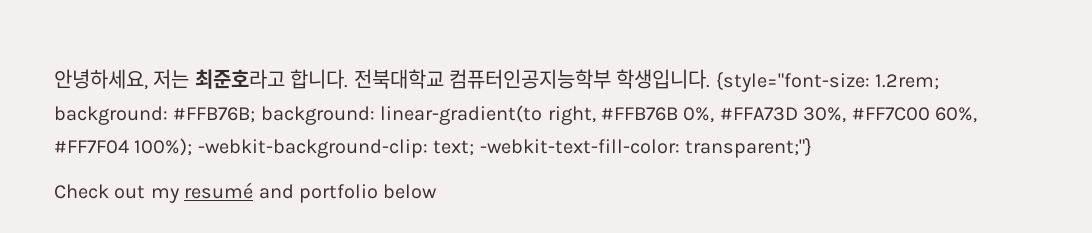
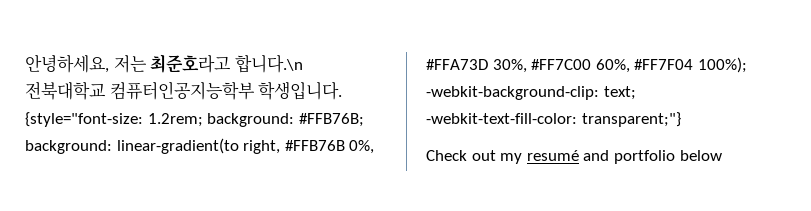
[290,69,349,89] 합니다. -> [234,55,303,73] 합니다.\n

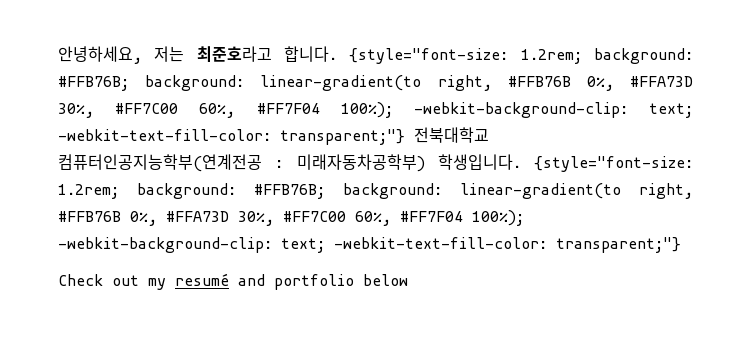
[234,55,303,73] [25,81,255,100] 합니다.\n 전북대학교 컴퓨터인공지능학부 -> [284,46,693,64] [58,75,693,91] [58,102,693,118] [58,127,489,145] [58,154,425,172] 합니다. {style="font-size: 1.2rem; background: #FFB76B; background: linear-gradient(to right, #FFB76B 0%, #FFA73D 30%, #FF7C00 60%, #FF7F04 100%); -webkit-background-clip: text; -webkit-text-fill-color: transparent;"} 전북대학교 컴퓨터인공지능학부(연계전공 : 미래자동차공학부)

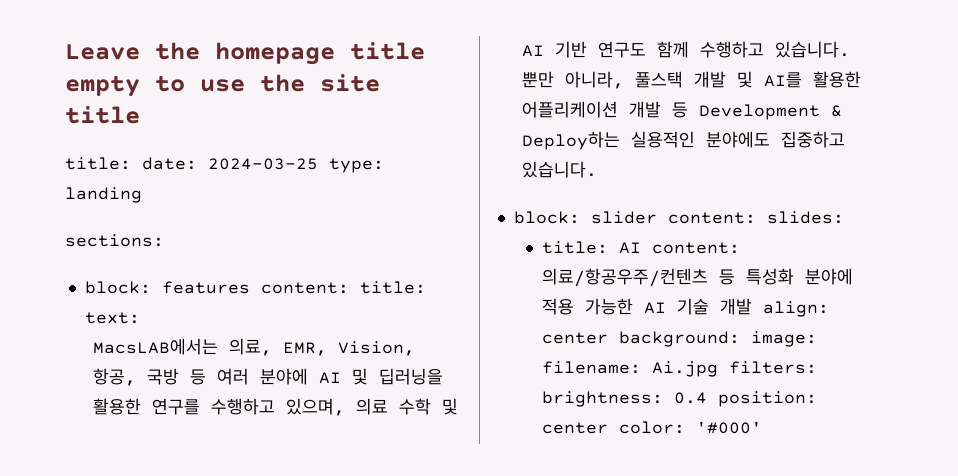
[58,46,693,64] [58,75,693,91] [58,102,693,118] [58,127,489,145] [58,154,693,172] [58,183,693,199] [58,210,524,226] [58,237,681,253] [58,273,408,290] 안녕하세요, 저는 최준호라고 합니다. {style="font-size: 1.2rem; background: #FFB76B; background: linear-gradient(to right, #FFB76B 0%, #FFA73D 30%, #FF7C00 60%, #FF7F04 100%); -webkit-background-clip: text; -webkit-text-fill-color: transparent;"} 전북대학교 컴퓨터인공지능학부(연계전공 : 미래자동차공학부) 학생입니다. {style="font-size: 1.2rem; background: #FFB76B; background: linear-gradient(to right, #FFB76B 0%, #FFA73D 30%, #FF7C00 60%, #FF7F04 100%); -webkit-background-clip: text; -webkit-text-fill-color: transparent;"} // Check out my resumé and portfolio below -> [65,42,425,65] [65,74,380,97] [65,106,140,124] [65,157,384,173] [65,187,142,203] [65,234,164,247] [84,281,426,294] [84,312,140,324] [93,338,416,356] [93,368,444,386] [93,398,459,416] [522,41,851,58] [522,71,862,89] [522,101,843,120] [522,131,846,150] [522,161,598,178] [513,211,844,224] [542,241,741,254] [542,268,854,287] [542,298,830,317] [542,331,818,347] [542,361,818,377] [542,391,818,407] [542,421,763,434] Leave the homepage title empty to use the site title // title: date: 2024-03-25 type: landing // sections: // block: features content: title: text: // MacsLAB에서는 의료, EMR, Vision, 항공, 국방 등 여러 분야에 AI 및 딥러닝을 활용한 연구를 수행하고 있으며, 의료 수학 및 AI 기반 연구도 함께 수행하고 있습니다. 뿐만 아니라, 풀스택 개발 및 AI를 활용한 어플리케이션 개발 등 Development & Deploy하는 실용적인 분야에도 집중하고 있습니다. // block: slider content: slides: // title: AI content: 의료/항공우주/컨텐츠 등 특성화 분야에 적용 가능한 AI 기술 개발 align: center background: image: filename: Ai.jpg filters: brightness: 0.4 position: center color: '#000'

